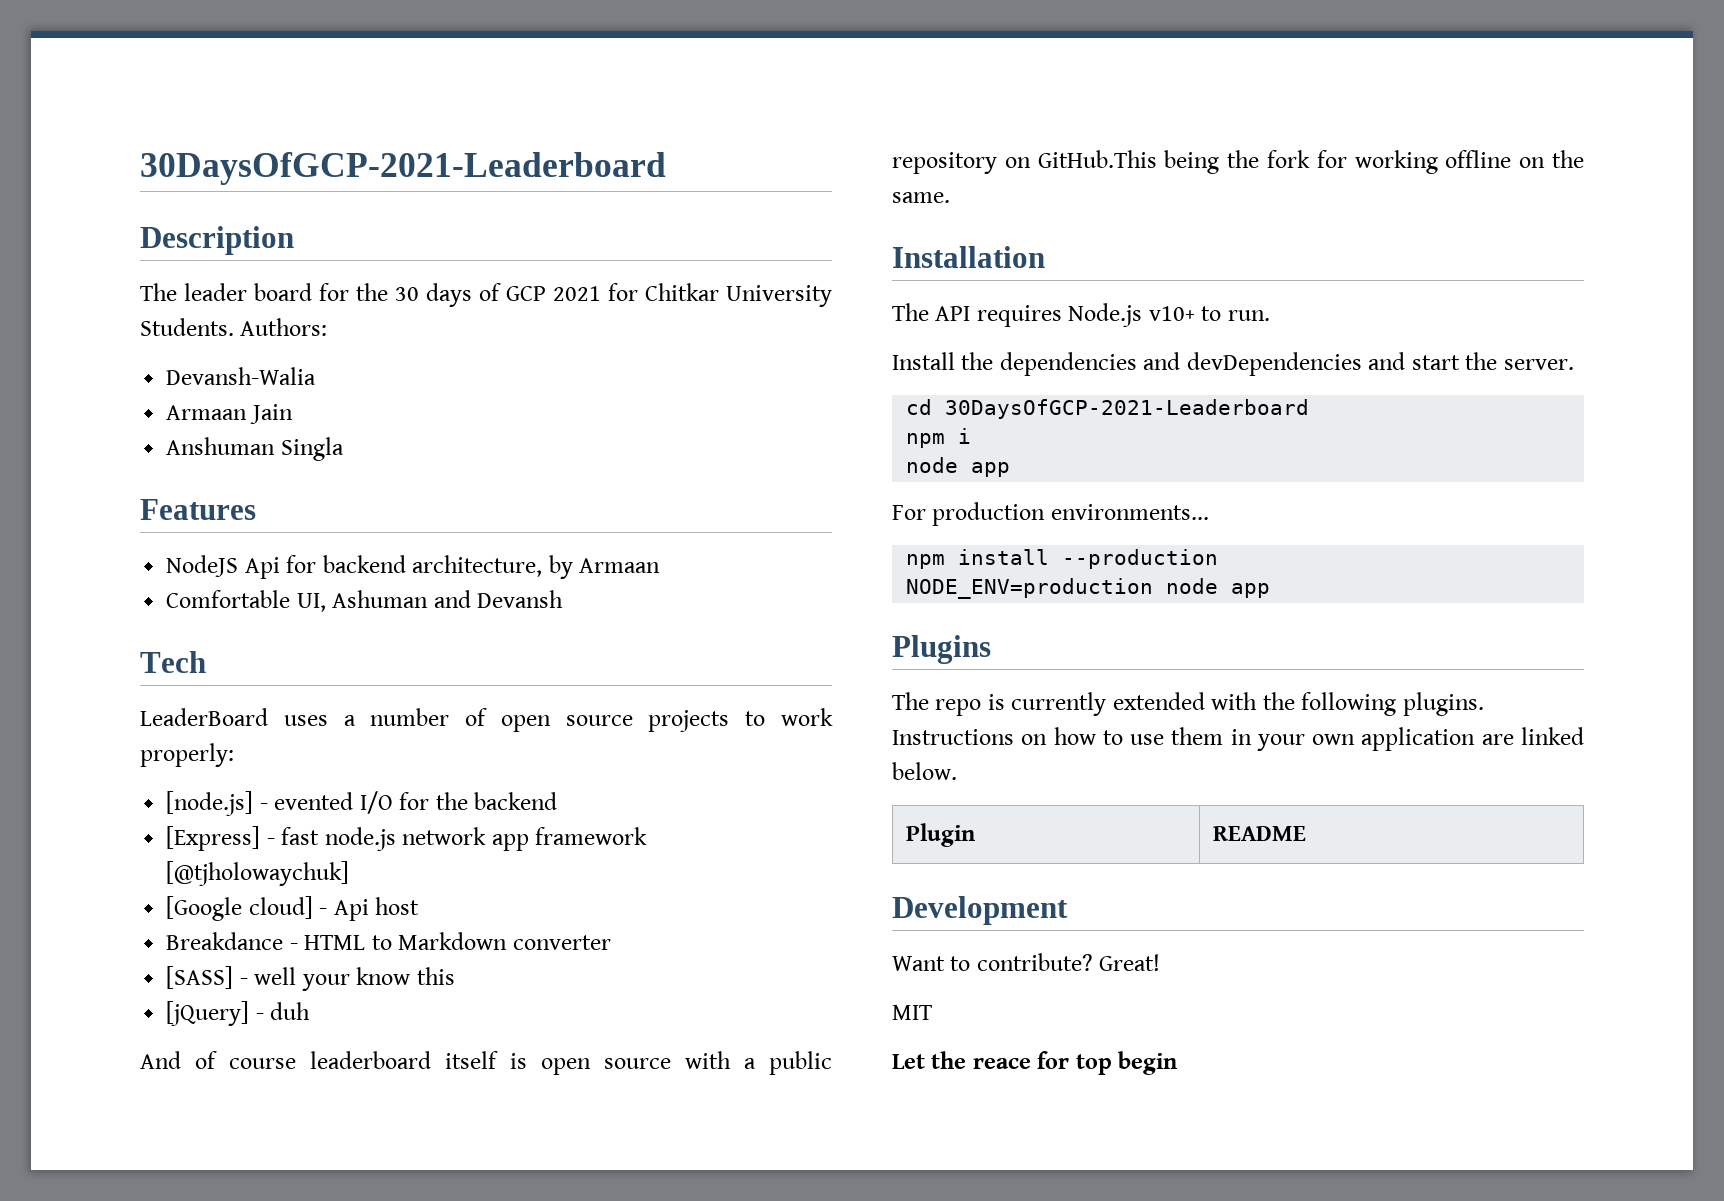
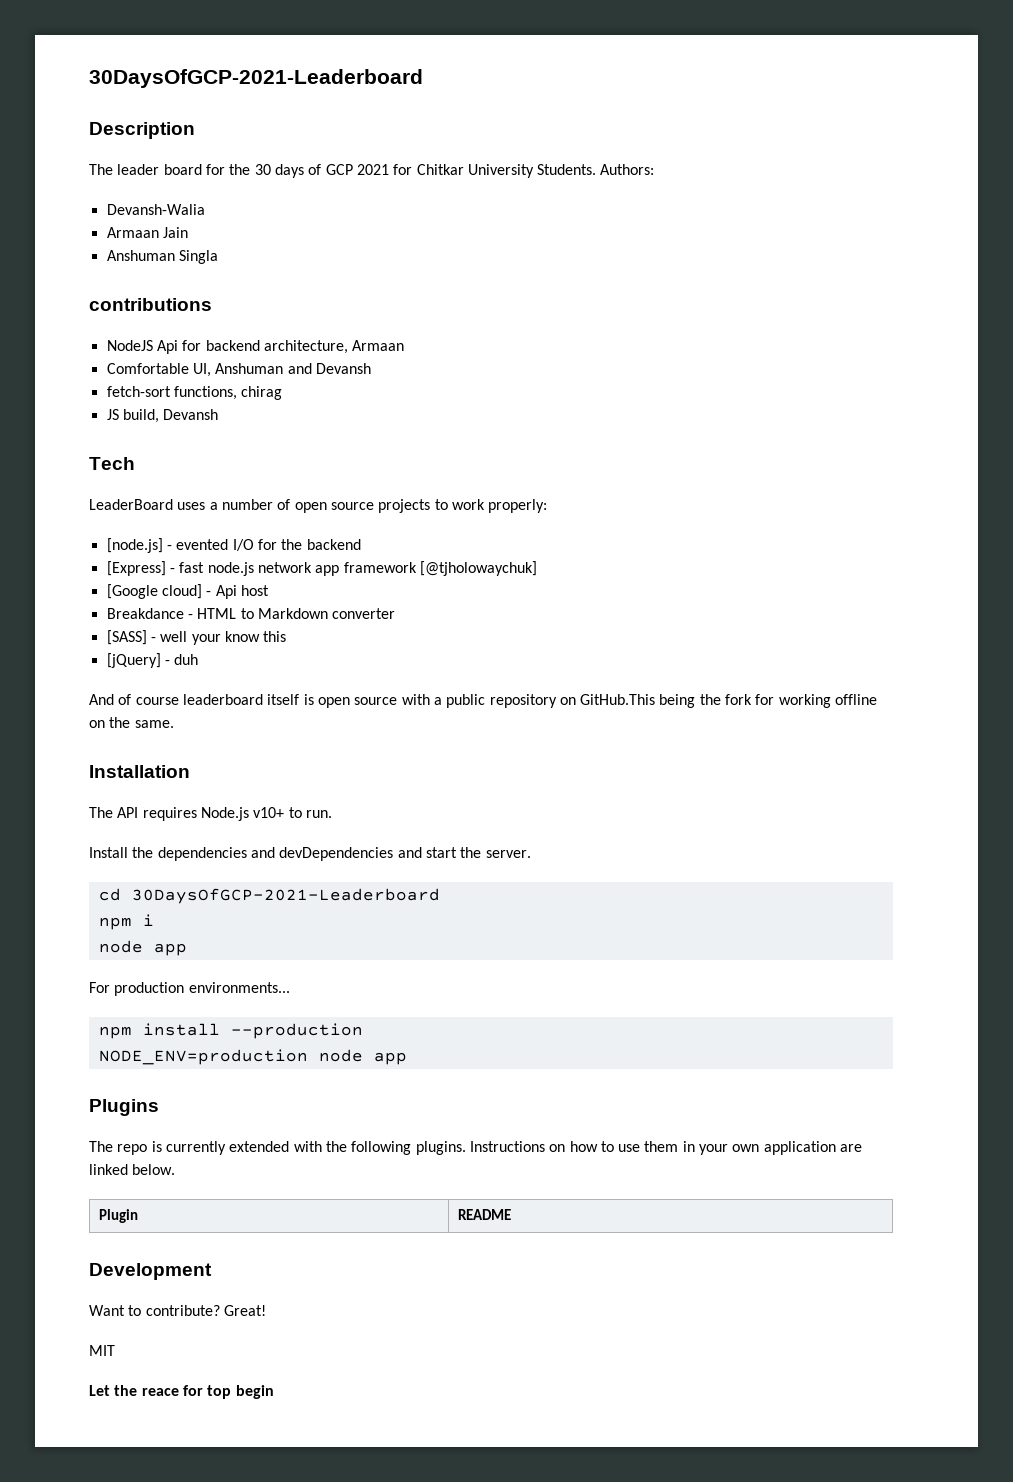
[140,499,256,520] Features -> [89,298,212,311] contributions
[548,555,573,579] by -> (348, 347) none
[332,590,429,608] Ashuman -> [215,363,284,374] Anshuman
(564, 599) none -> [106,386,283,400] [106,409,219,423] // fetch-sort functions, chirag // JS build, Devansh

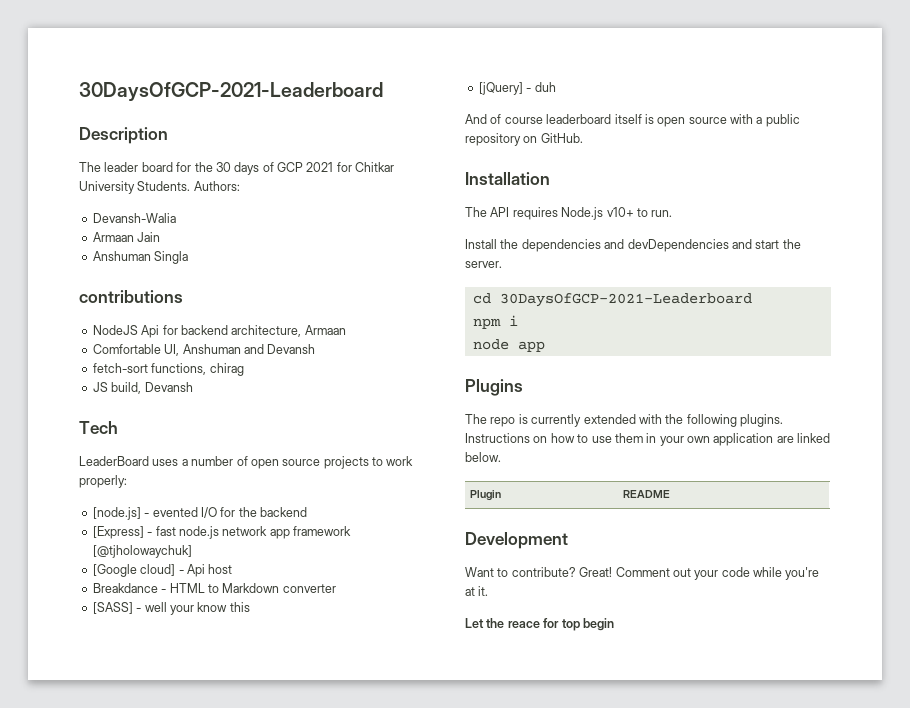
[580,694,878,708] [89,717,174,728] GitHub.This being the fork for working offline on the same. -> [540,133,583,143] GitHub.
[89,982,290,996] [98,1023,363,1039] [98,1049,407,1065] // For production environments... // npm install --production // NODE_ENV=production node app -> (545, 346) none
[89,1345,115,1356] // MIT -> [615,567,820,580] [465,586,489,596] Comment out your code while you're at it.

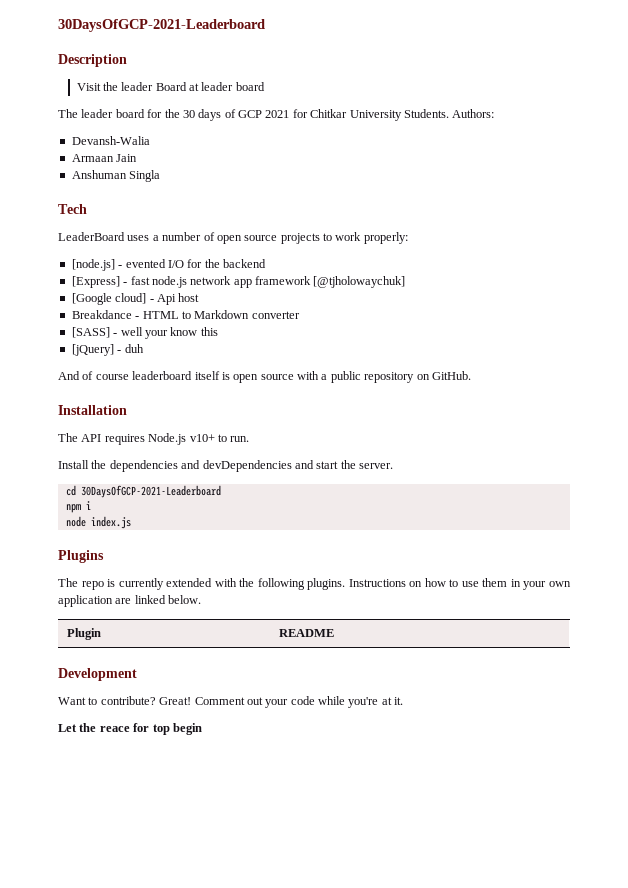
(168, 135) none -> [76,82,265,91] // Visit the leader Board at leader board
[79,290,183,303] [92,325,346,338] [92,344,316,356] [92,363,244,376] [92,382,193,394] // contributions // NodeJS Api for backend architecture, Armaan // Comfortable UI, Anshuman and Devansh // fetch-sort functions, chirag // JS build, Devansh -> (161, 176) none
[517,341,545,352] app -> [90,516,131,529] index.js

